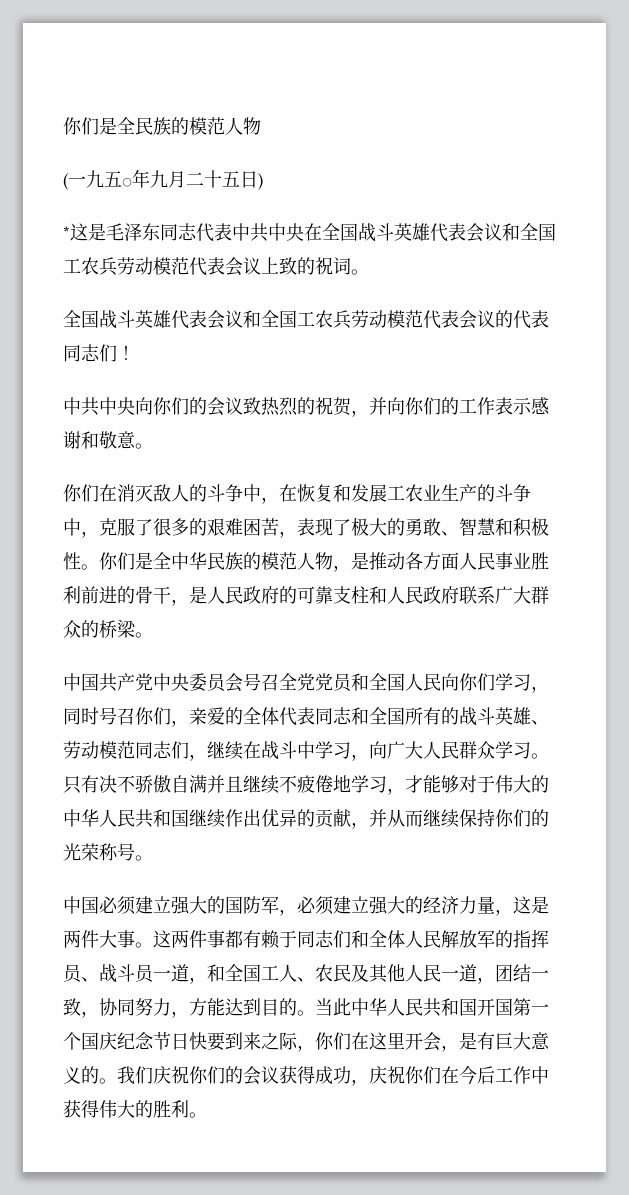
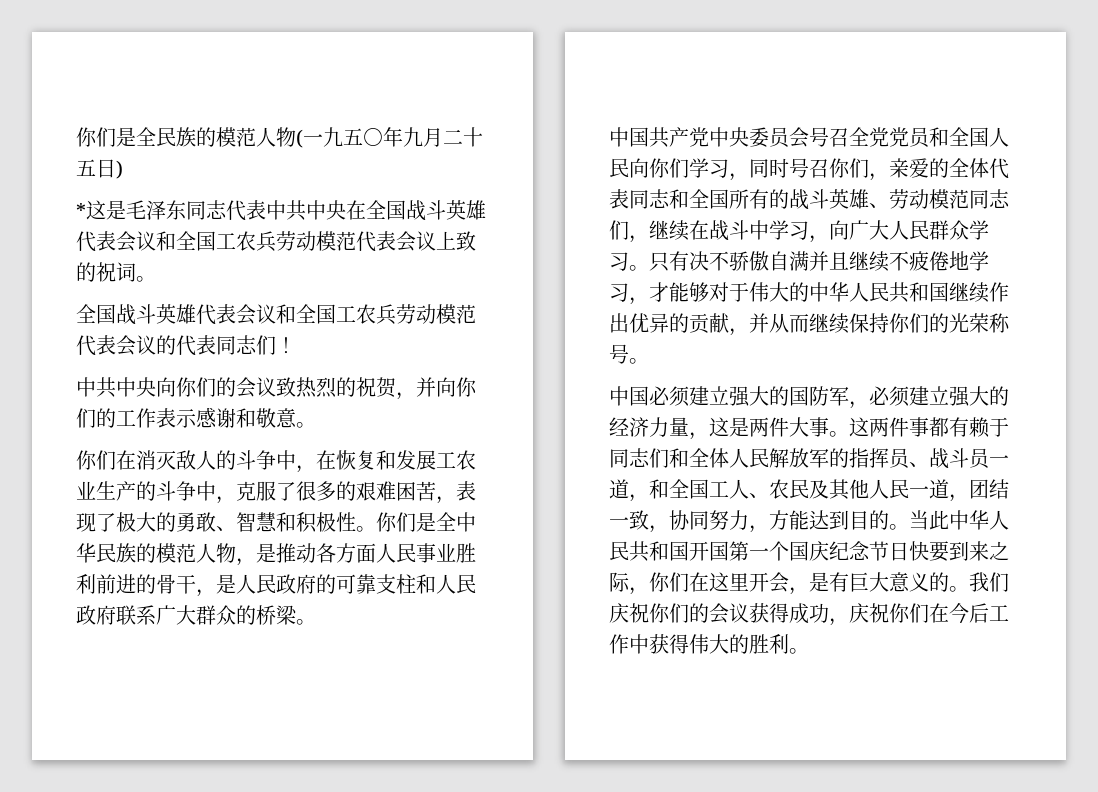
(261, 126) // -> (296, 137) none

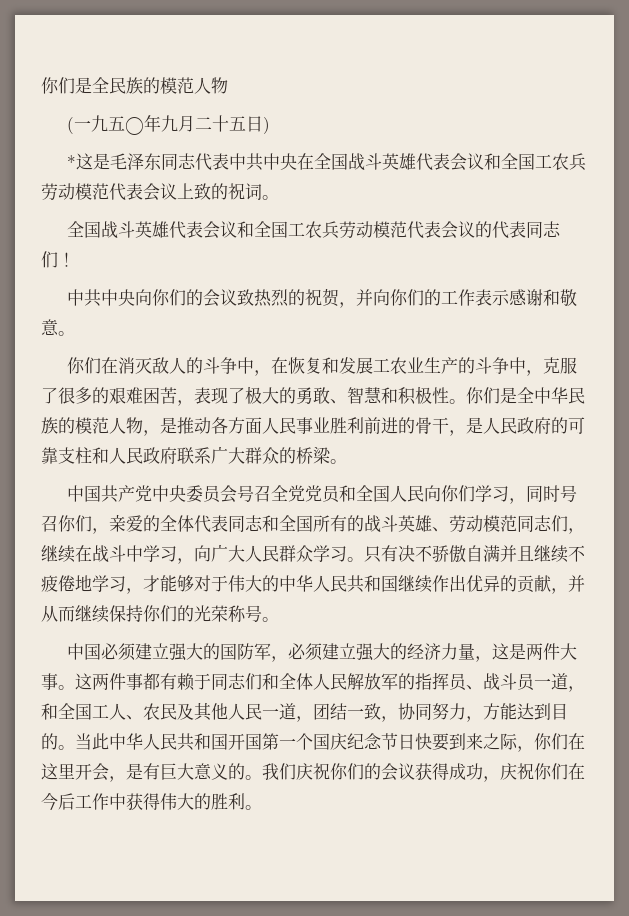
(296, 137) none -> (228, 85) //

